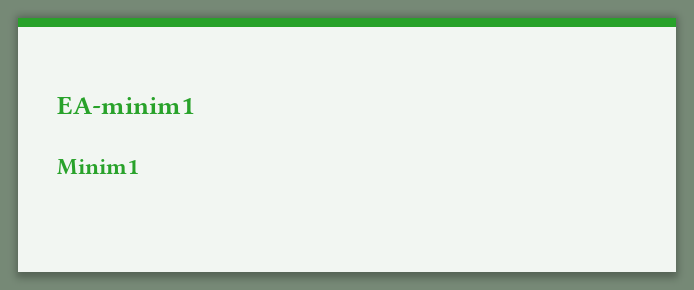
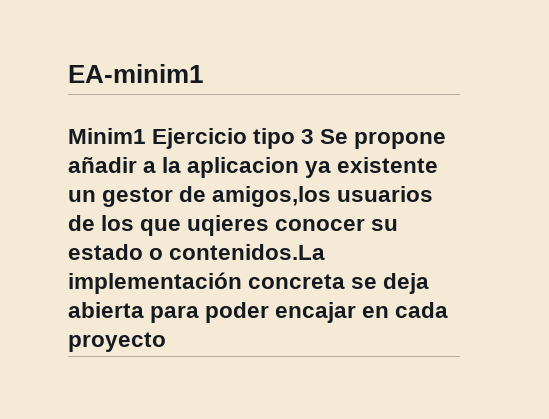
(139, 167) none -> [152,128,447,149] [68,157,439,178] [68,186,434,207] [68,215,399,236] [68,244,326,260] [68,272,430,294] [68,302,449,323] [68,332,166,352] Ejercicio tipo 3 Se propone añadir a la aplicacion ya existente un gestor de amigos,los usuarios de los que uqieres conocer su estado o contenidos.La implementación concreta se deja abierta para poder encajar en cada proyecto

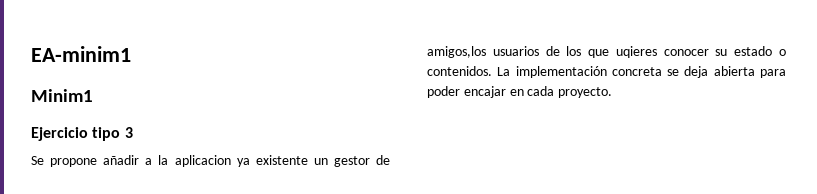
(146, 136) none -> (93, 95) //
(315, 136) none -> (133, 132) //
[169,244,326,260] contenidos.La -> [427,66,511,76] contenidos. La
[68,332,166,352] proyecto -> [558,87,613,98] proyecto.

